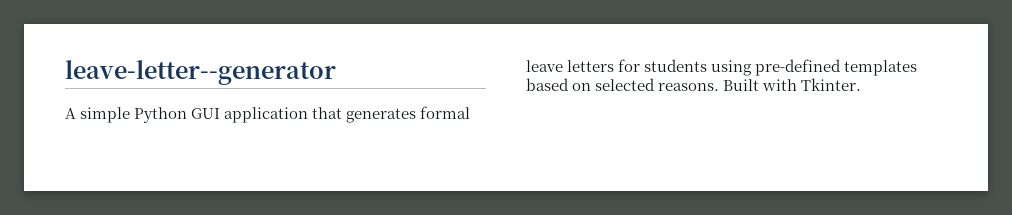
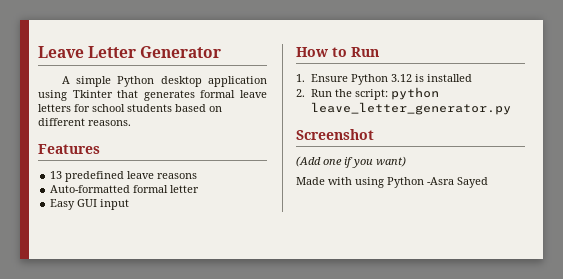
[65,60,336,85] leave-letter--generator -> [38,46,222,58] Leave Letter Generator
[191,107,309,123] GUI application -> [160,76,267,87] [38,90,113,101] desktop application using Tkinter
[644,59,918,76] students using pre-defined templates -> [92,104,172,112] school students
[595,78,656,91] selected -> [38,118,85,126] different
[723,78,862,91] Built with Tkinter. -> [38,144,100,154] [50,171,198,182] [50,185,200,193] [50,199,130,210] [296,47,379,57] [296,74,473,85] [296,87,440,100] [311,102,512,115] [296,129,374,140] [296,156,406,168] [296,177,488,188] // Features // 13 predefined leave reasons // Auto-formatted formal letter // Easy GUI input // How to Run // 1. Ensure Python 3.12 is installed // 2. Run the script: python leave_letter_generator.py // Screenshot // (Add one if you want) // Made with using Python -Asra Sayed

